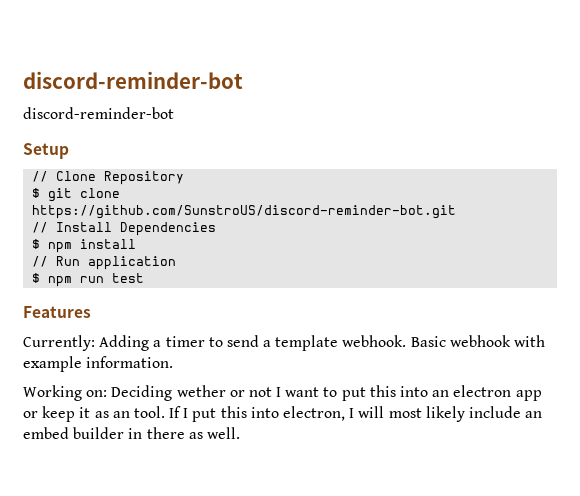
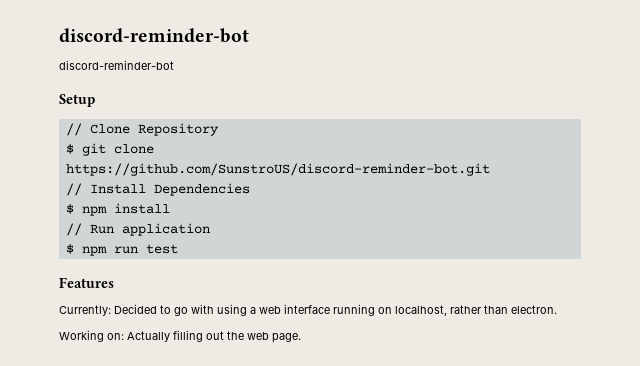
[99,335,546,351] [23,356,174,372] [23,385,542,401] [23,406,543,422] [23,427,240,439] Adding a timer to send a template webhook. Basic webhook with example information. // Working on: Deciding wether or not I want to put this into an electron app or keep it as an tool. If I put this into electron, I will most likely include an embed builder in there as well. -> [114,304,557,316] [59,330,301,343] Decided to go with using a web interface running on localhost, rather than electron. // Working on: Actually filling out the web page.

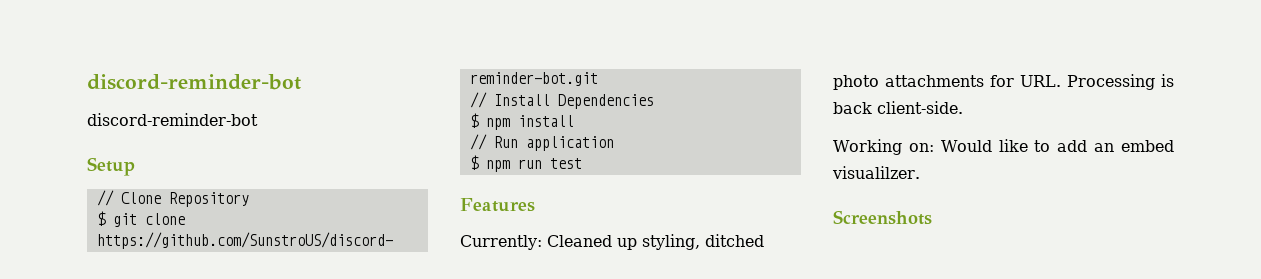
[114,304,557,316] [59,330,301,343] Decided to go with using a web interface running on localhost, rather than electron. // Working on: Actually filling out the web page. -> [547,234,764,250] [833,74,1174,90] [833,101,963,114] [833,139,1174,155] [832,166,920,179] [833,210,932,225] Cleaned up styling, ditched photo attachments for URL. Processing is back client-side. // Working on: Would like to add an embed visualilzer. // Screenshots

